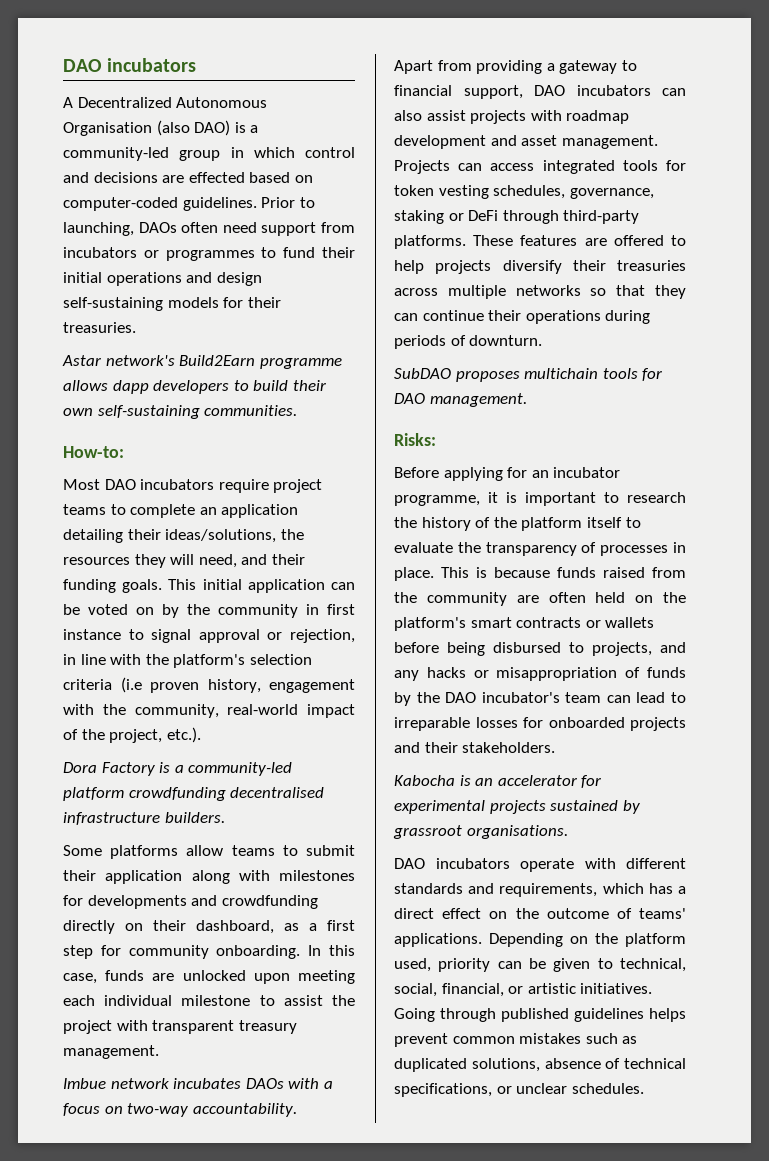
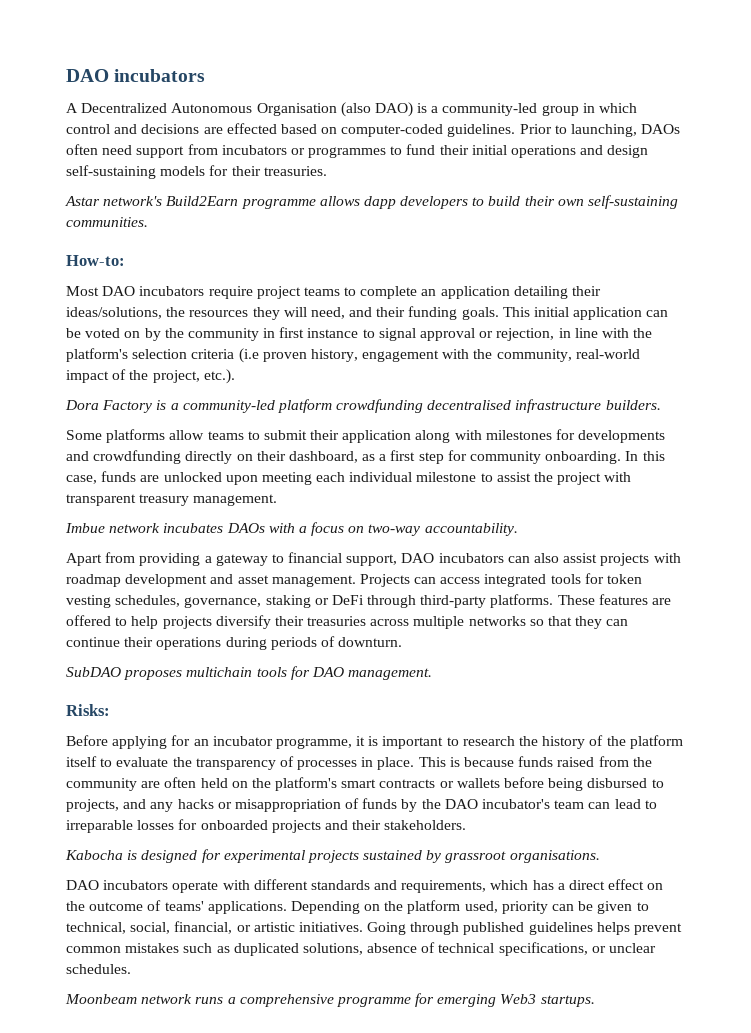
[475,775,577,786] an accelerator -> [141,850,198,863] designed
(644, 1088) none -> [65,993,595,1007] // Moonbeam network runs a comprehensive programme for emerging Web3 startups.

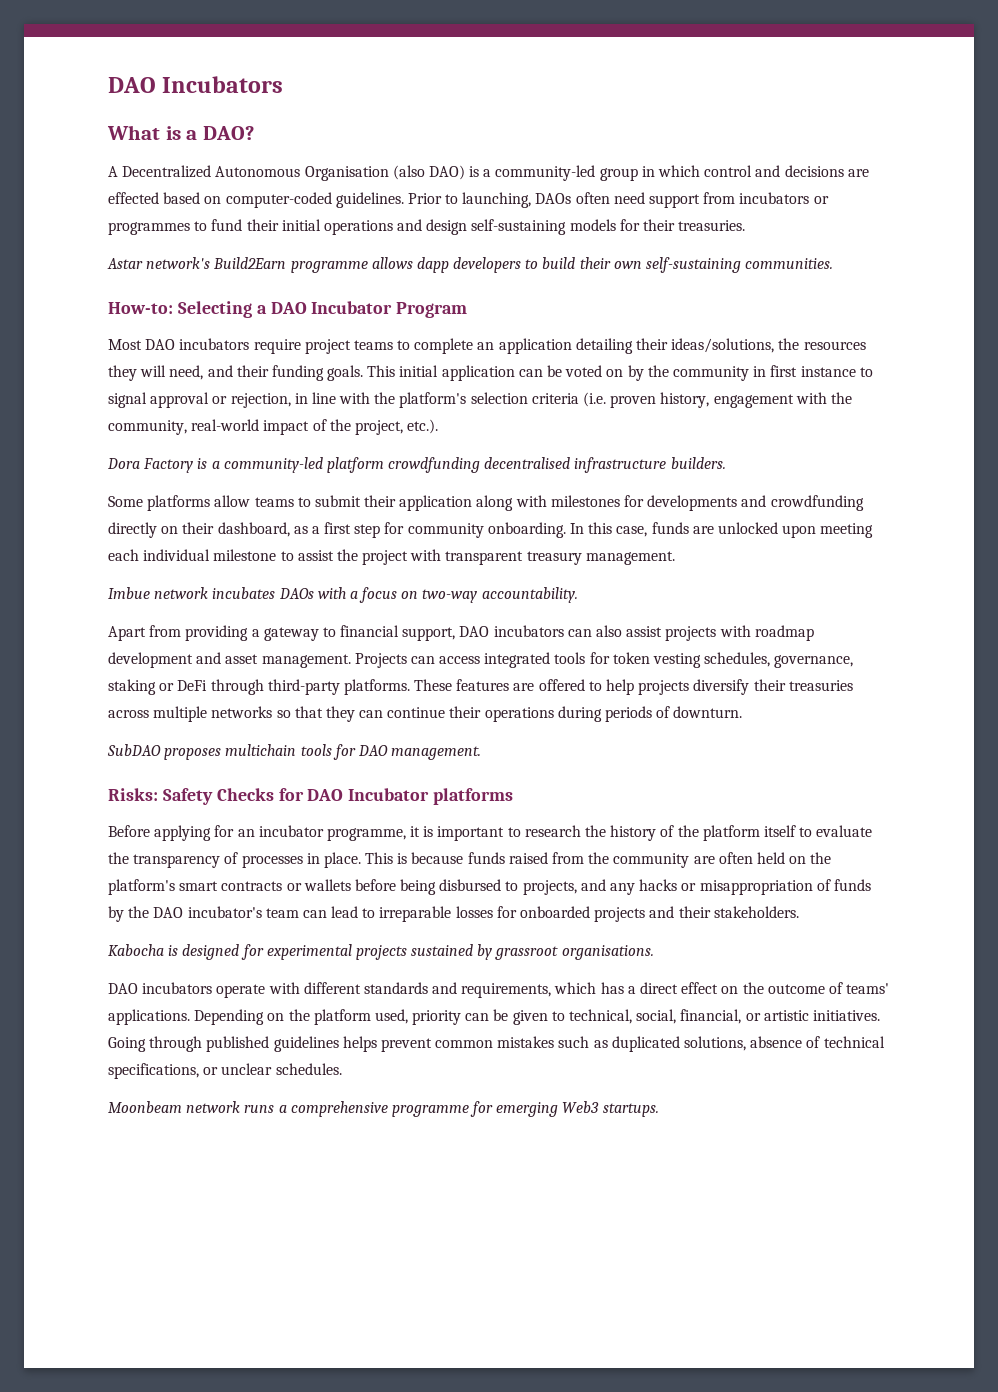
[66,69,206,82] DAO incubators -> [108,76,284,93] [107,125,255,140] DAO Incubators // What is a DAO?
(125, 260) none -> [177,301,468,318] Selecting a DAO Incubator Program
[238,348,259,363] (i.e -> [583,392,607,407] (i.e.
(110, 710) none -> [162,788,514,805] Safety Checks for DAO Incubator platforms

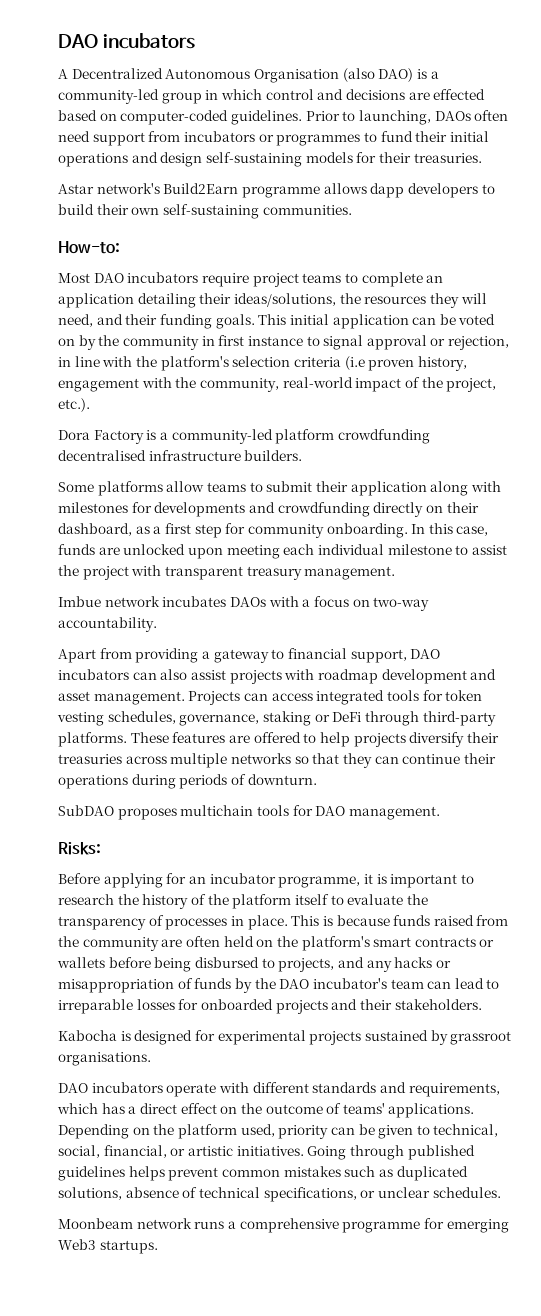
[108,76,284,93] [107,125,255,140] DAO Incubators // What is a DAO? -> [58,33,196,49] DAO incubators
[177,301,468,318] Selecting a DAO Incubator Program -> (120, 247) none
[583,392,607,407] (i.e. -> [344,356,365,370] (i.e
[162,788,514,805] Safety Checks for DAO Incubator platforms -> (101, 848) none

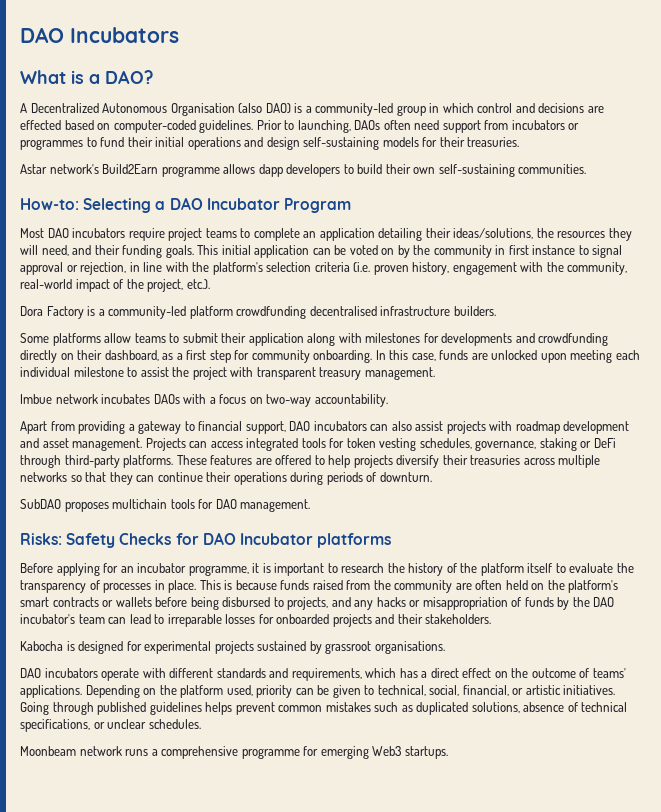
[58,33,196,49] DAO incubators -> [20,27,179,43] [20,70,153,84] DAO Incubators // What is a DAO?
(120, 247) none -> [83,197,351,213] Selecting a DAO Incubator Program
[344,356,365,370] (i.e -> [353,262,371,272] (i.e.
(101, 848) none -> [66,532,392,548] Safety Checks for DAO Incubator platforms

